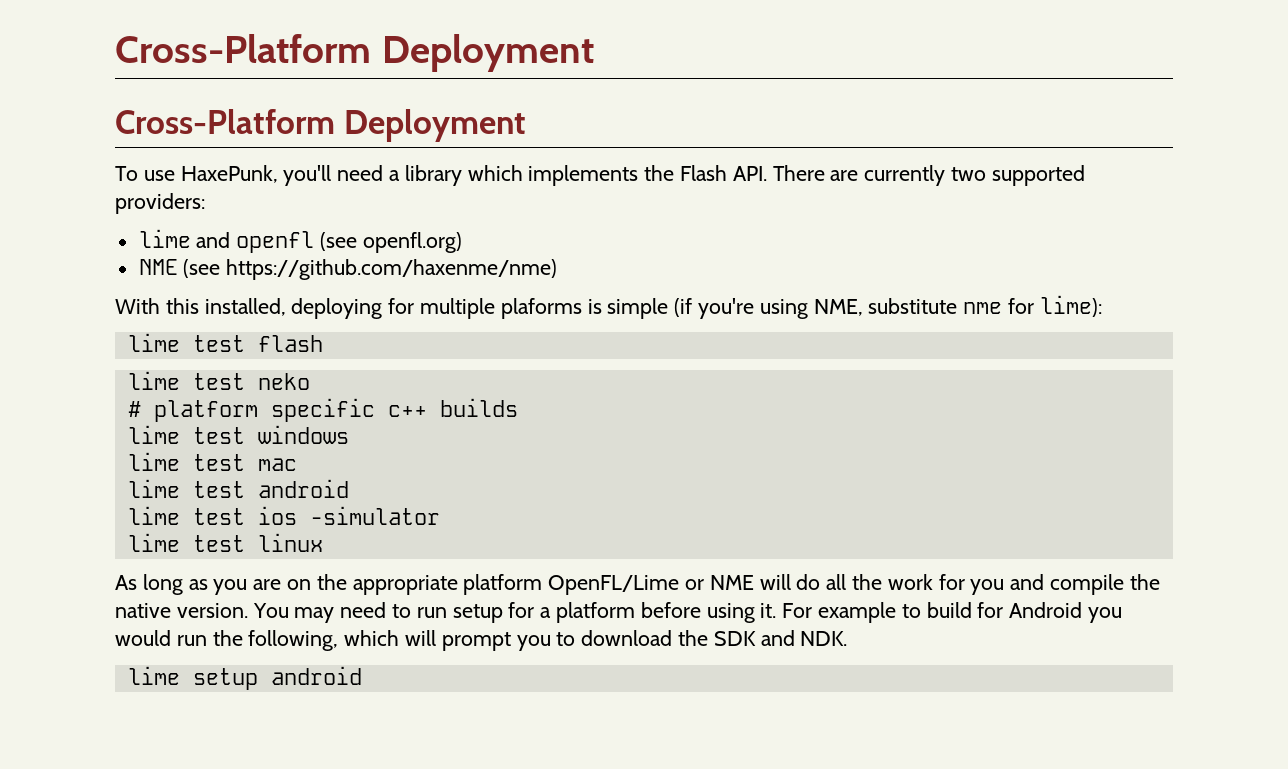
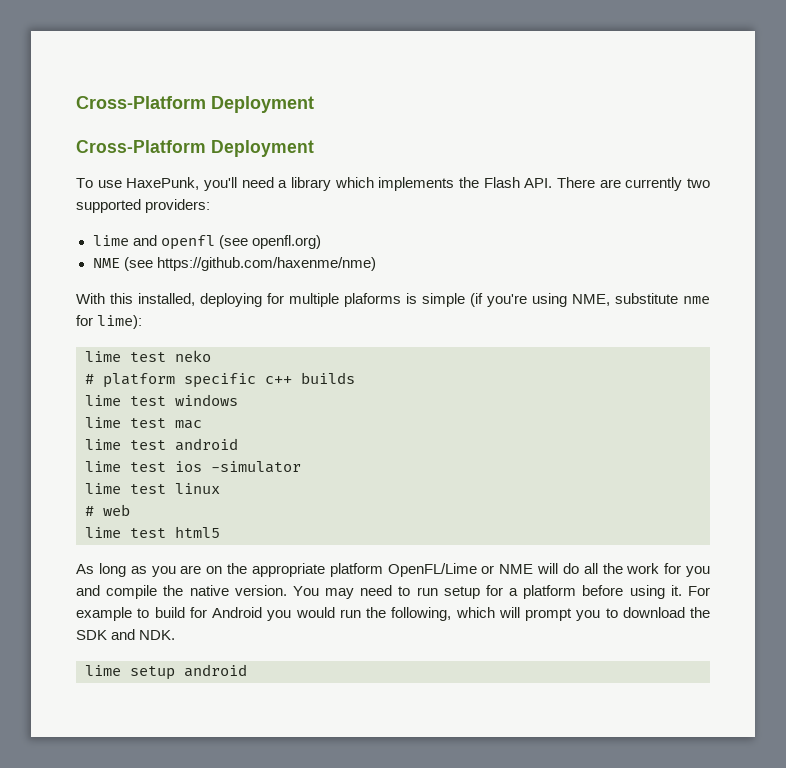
[127,333,323,352] // lime test flash -> (143, 322) none
(323, 542) none -> [85,504,130,516] [85,526,220,538] // # web // lime test html5

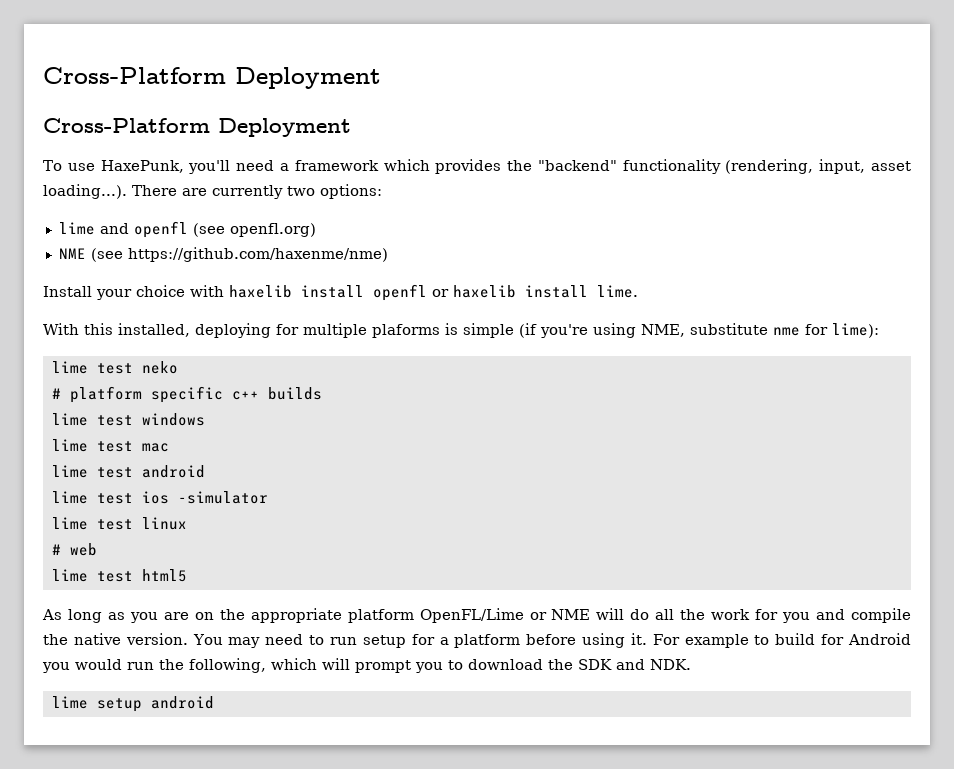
[291,177,553,191] library which implements the Flash API. -> [294,159,911,174] [43,184,127,199] framework which provides the "backend" functionality (rendering, input, asset loading...).
[76,199,211,213] supported providers: -> [320,184,382,199] options:
(376, 264) none -> [43,284,638,301] // Install your choice with haxelib install openfl or haxelib install lime.

